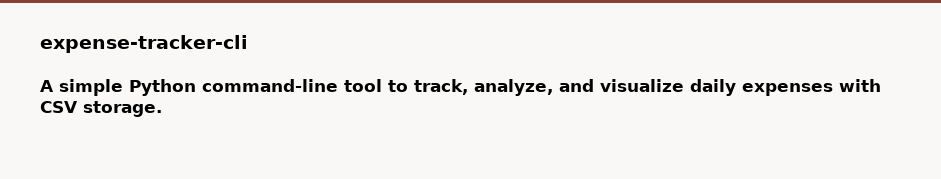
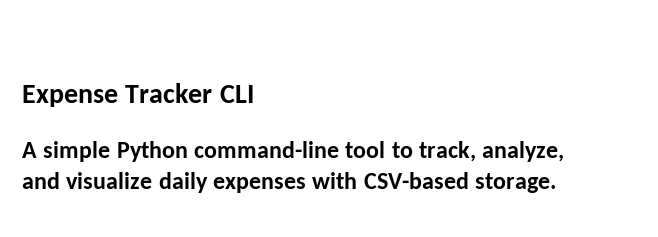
[40,35,248,53] expense-tracker-cli -> [22,83,254,107] Expense Tracker CLI
[40,101,78,113] CSV -> [363,172,469,189] CSV-based

